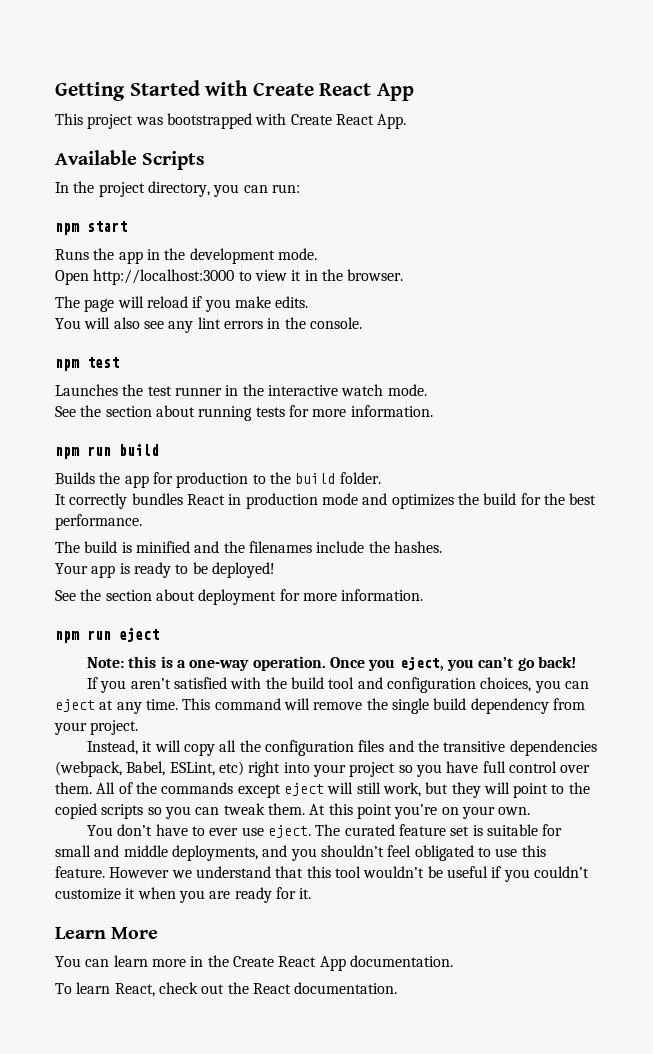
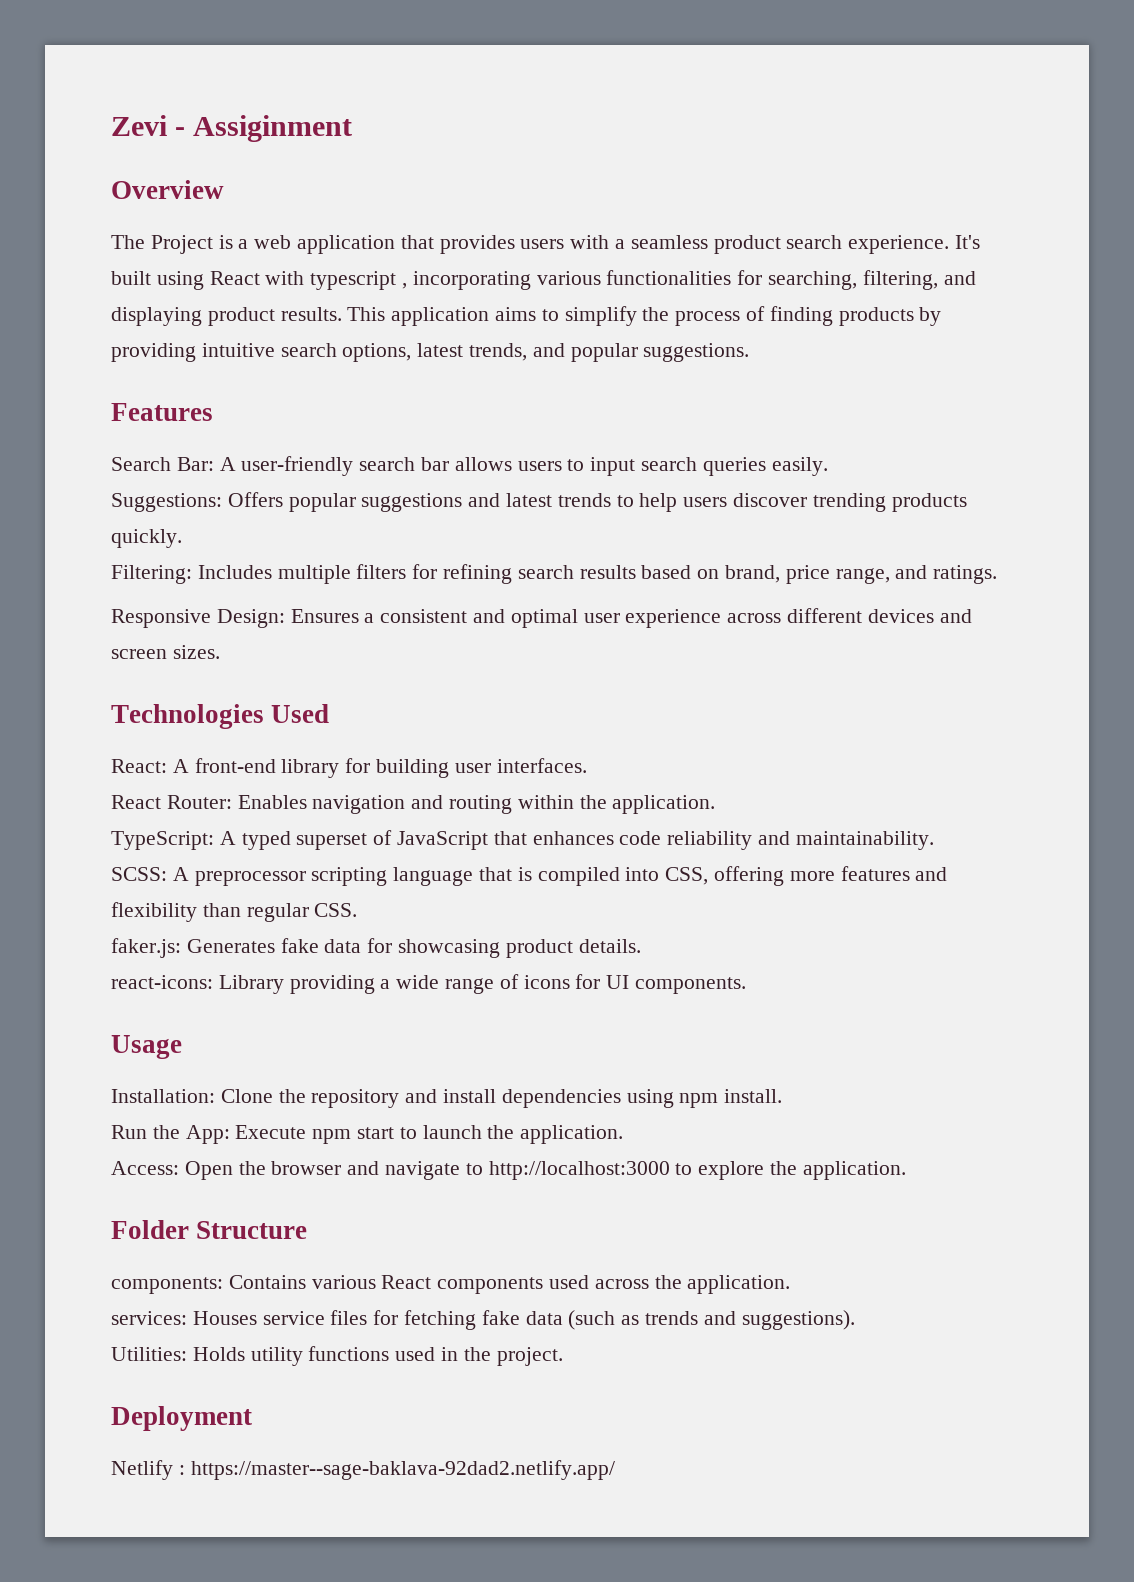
[55,80,414,101] [55,113,407,129] [55,150,206,170] [55,181,300,197] [55,221,127,235] [55,248,317,264] [55,269,404,285] [55,296,309,312] [55,317,362,333] [55,357,119,371] [55,384,427,396] [55,405,433,421] [55,444,159,459] [55,472,381,488] [55,493,597,509] [55,514,142,530] [55,541,442,553] [55,562,275,578] [55,589,424,605] [55,627,159,643] [87,656,577,671] [87,677,590,693] [55,698,585,714] [54,720,139,735] [87,740,597,756] [55,761,591,777] [55,782,590,798] [55,803,531,819] [87,824,563,838] [55,845,546,861] [55,866,589,882] [55,887,312,903] [55,927,159,939] [55,955,453,971] [55,982,398,997] Getting Started with Create React App // This project was bootstrapped with Create React App. // Available Scripts // In the project directory, you can run: // npm start // Runs the app in the development mode. // Open http://localhost:3000 to view it in the browser. // The page will reload if you make edits. // You will also see any lint errors in the console. // npm test // Launches the test runner in the interactive watch mode. // See the section about running tests for more information. // npm run build // Builds the app for production to the build folder. // It correctly bundles React in production mode and optimizes the build for the best performance. // The build is minified and the filenames include the hashes. // Your app is ready to be deployed! // See the section about deployment for more information. // npm run eject // Note: this is a one-way operation. Once you eject, you can’t go back! // If you aren’t satisfied with the build tool and configuration choices, you can eject at any time. This command will remove the single build dependency from your project. // Instead, it will copy all the configuration files and the transitive dependencies (webpack, Babel, ESLint, etc) right into your project so you have full control over them. All of the commands except eject will still work, but they will point to the copied scripts so you can tweak them. At this point you’re on your own. // You don’t have to ever use eject. The curated feature set is suitable for small and middle deployments, and you shouldn’t feel obligated to use this feature. However we understand that this tool wouldn’t be useful if you couldn’t customize it when you are ready for it. // Learn More // You can learn more in the Create React App documentation. // To learn React, check out the React documentation. -> [111,115,353,142] [111,180,224,199] [111,235,981,254] [111,270,976,290] [111,306,942,326] [111,343,750,362] [111,403,213,421] [111,456,828,476] [111,492,967,512] [111,529,182,548] [111,564,998,584] [111,608,972,628] [111,645,220,659] [111,704,330,729] [111,758,587,778] [111,795,716,814] [111,830,934,850] [111,866,948,886] [111,902,358,922] [111,938,641,958] [111,974,747,994] [111,1035,182,1059] [111,1089,783,1108] [111,1125,624,1144] [111,1161,906,1180] [111,1220,308,1239] [111,1275,791,1294] [111,1310,855,1330] [111,1346,563,1366] [111,1406,252,1431] [111,1460,615,1480] Zevi - Assiginment // Overview // The Project is a web application that provides users with a seamless product search experience. It's built using React with typescript , incorporating various functionalities for searching, filtering, and displaying product results. This application aims to simplify the process of finding products by providing intuitive search options, latest trends, and popular suggestions. // Features // Search Bar: A user-friendly search bar allows users to input search queries easily. // Suggestions: Offers popular suggestions and latest trends to help users discover trending products quickly. // Filtering: Includes multiple filters for refining search results based on brand, price range, and ratings. // Responsive Design: Ensures a consistent and optimal user experience across different devices and screen sizes. // Technologies Used // React: A front-end library for building user interfaces. // React Router: Enables navigation and routing within the application. // TypeScript: A typed superset of JavaScript that enhances code reliability and maintainability. // SCSS: A preprocessor scripting language that is compiled into CSS, offering more features and flexibility than regular CSS. // faker.js: Generates fake data for showcasing product details. // react-icons: Library providing a wide range of icons for UI components. // Usage // Installation: Clone the repository and install dependencies using npm install. // Run the App: Execute npm start to launch the application. // Access: Open the browser and navigate to http://localhost:3000 to explore the application. // Folder Structure // components: Contains various React components used across the application. // services: Houses service files for fetching fake data (such as trends and suggestions). // Utilities: Holds utility functions used in the project. // Deployment // Netlify : https://master--sage-baklava-92dad2.netlify.app/

